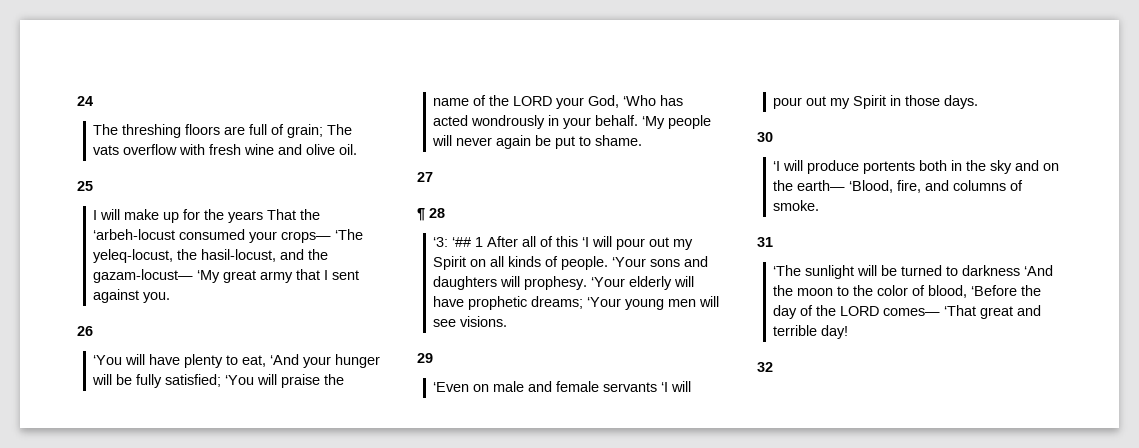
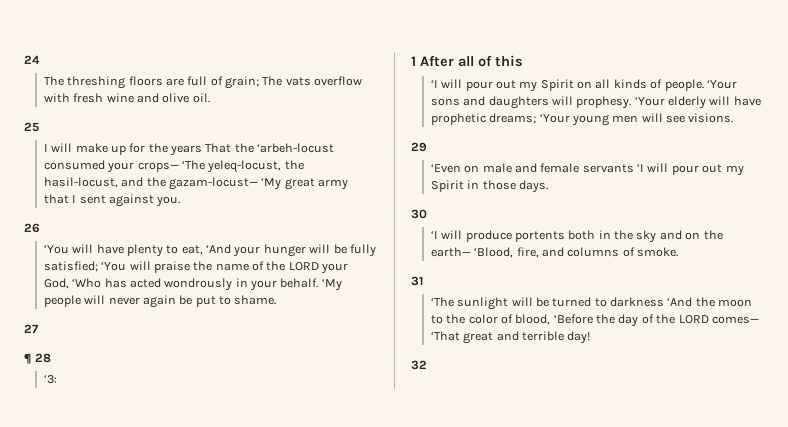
[452,237,472,247] ‘## -> (57, 379) //
(579, 241) none -> (523, 61) //

